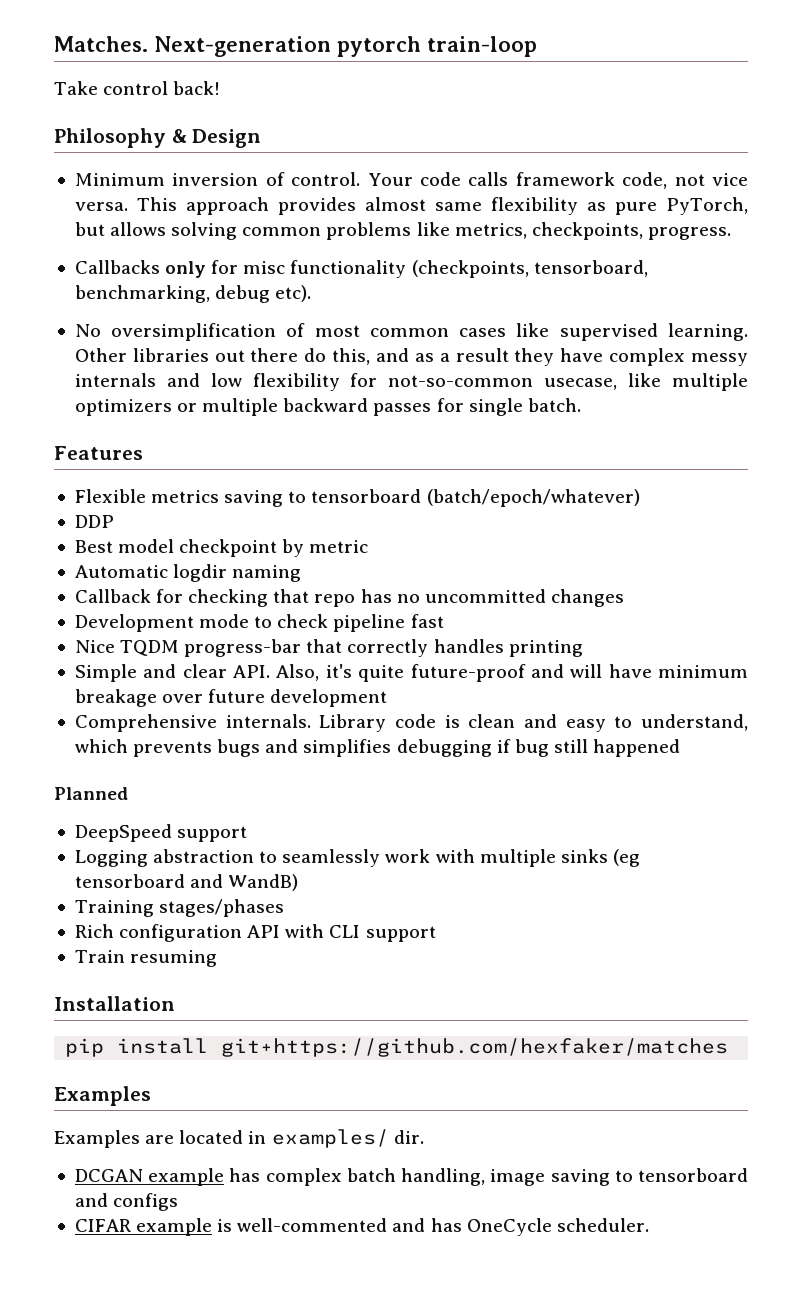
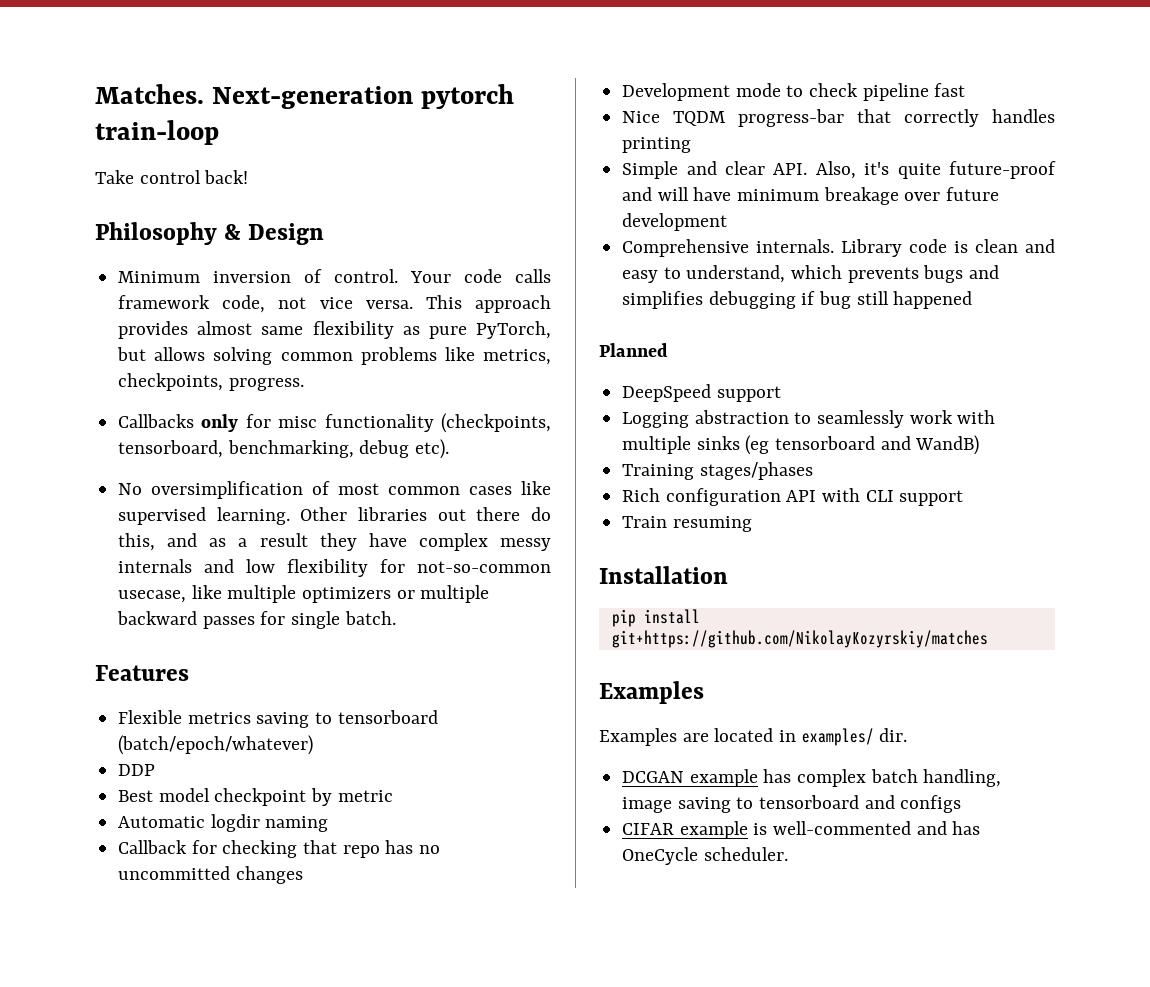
[221,1038,729,1057] git+https://github.com/hexfaker/matches -> [611,630,988,648] git+https://github.com/NikolayKozyrskiy/matches

